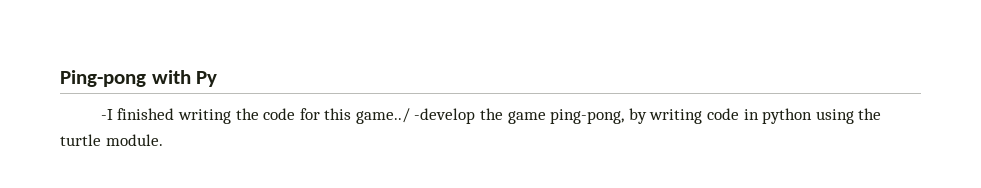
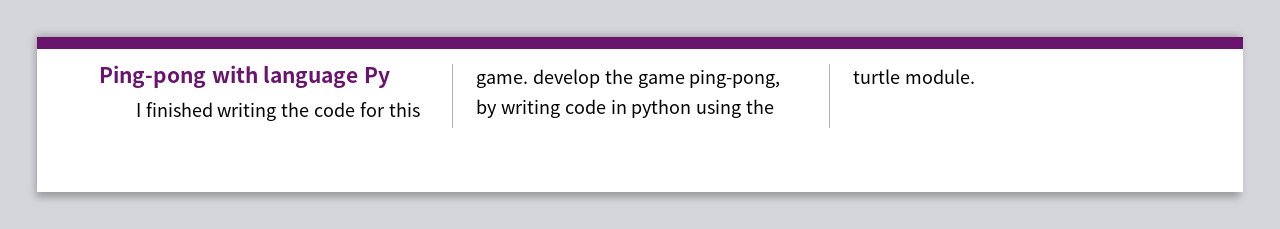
(191, 77) none -> [263,65,359,88] language
[100,109,113,120] -I -> [135,103,141,117] I
[355,108,476,124] game../ -develop -> [476,69,600,88] game. develop

